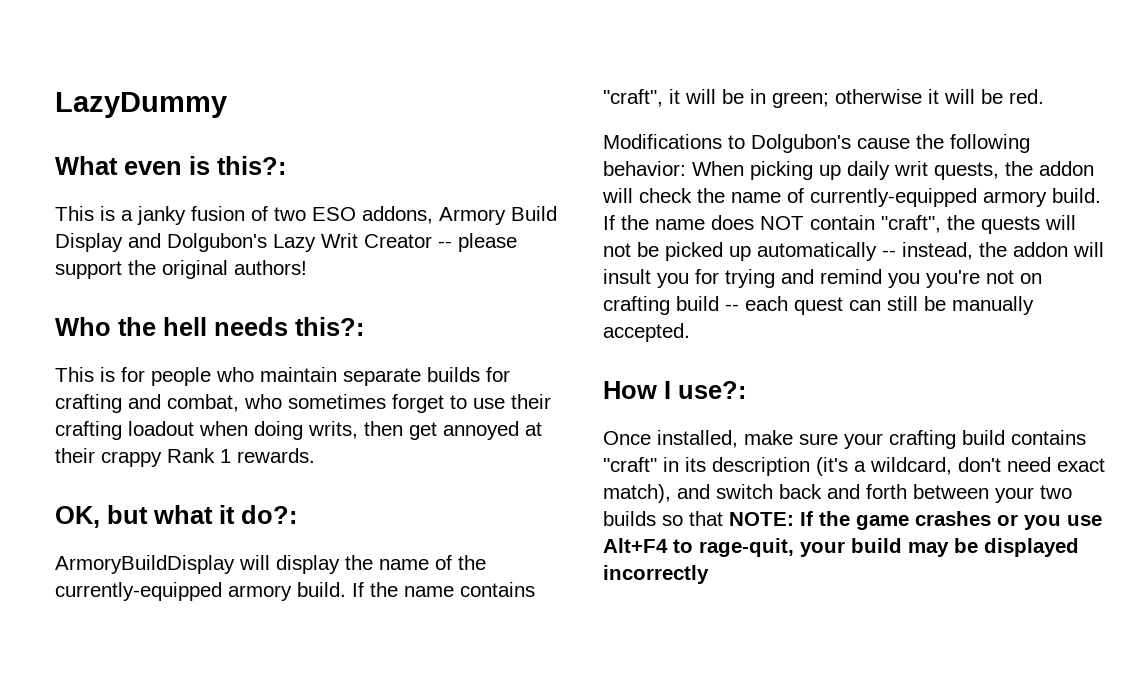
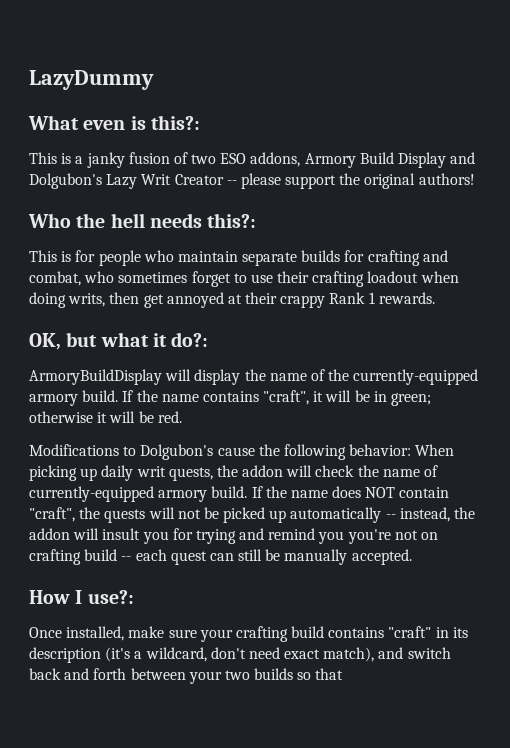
[729,511,1102,530] [603,538,1079,557] [603,565,709,584] NOTE: If the game crashes or you use Alt+F4 to rage-quit, your build may be displayed incorrectly -> (344, 674) none

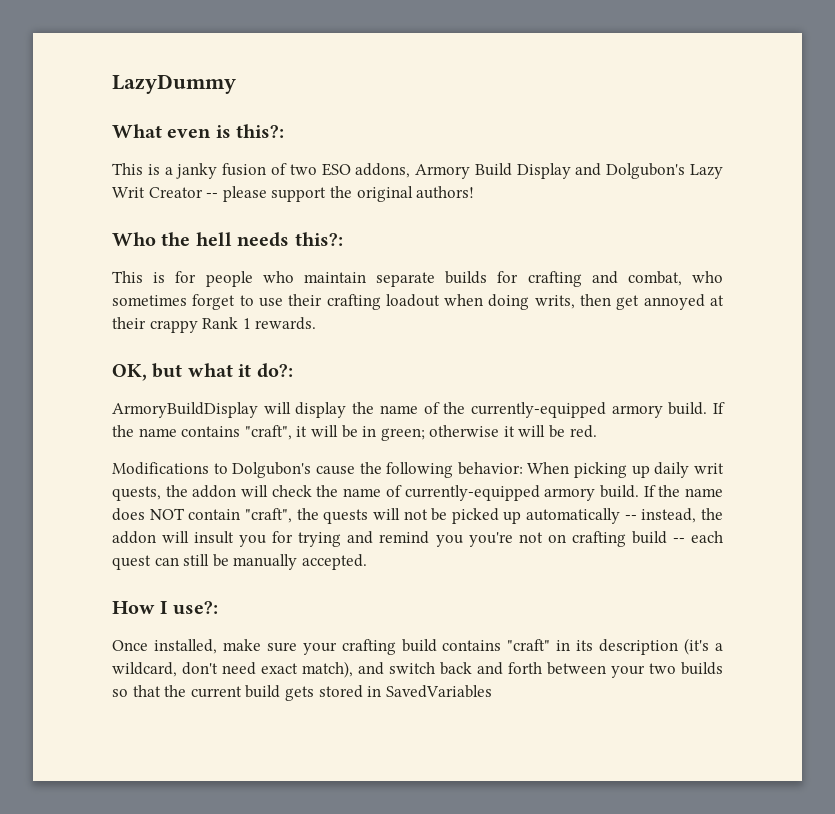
(344, 674) none -> [164,685,492,701] the current build gets stored in SavedVariables

